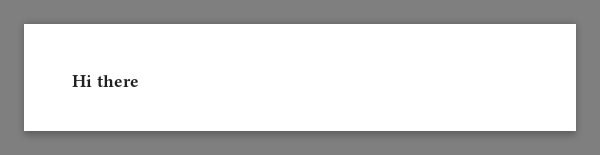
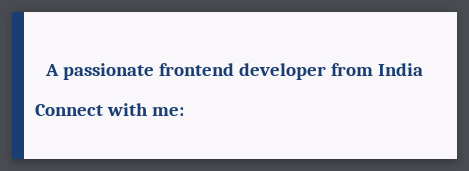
[72,75,139,87] Hi there -> [44,63,424,80] [35,103,185,116] A passionate frontend developer from India // Connect with me:

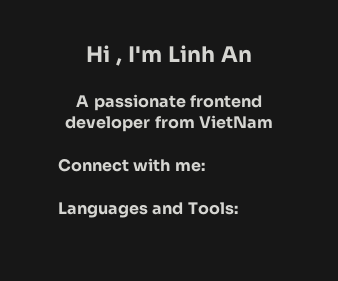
(44, 70) none -> [86,45,252,66] Hi , I'm Linh An //
[378,63,424,76] India -> [198,115,273,129] VietNam
(185, 111) none -> [58,202,238,218] // Languages and Tools:

